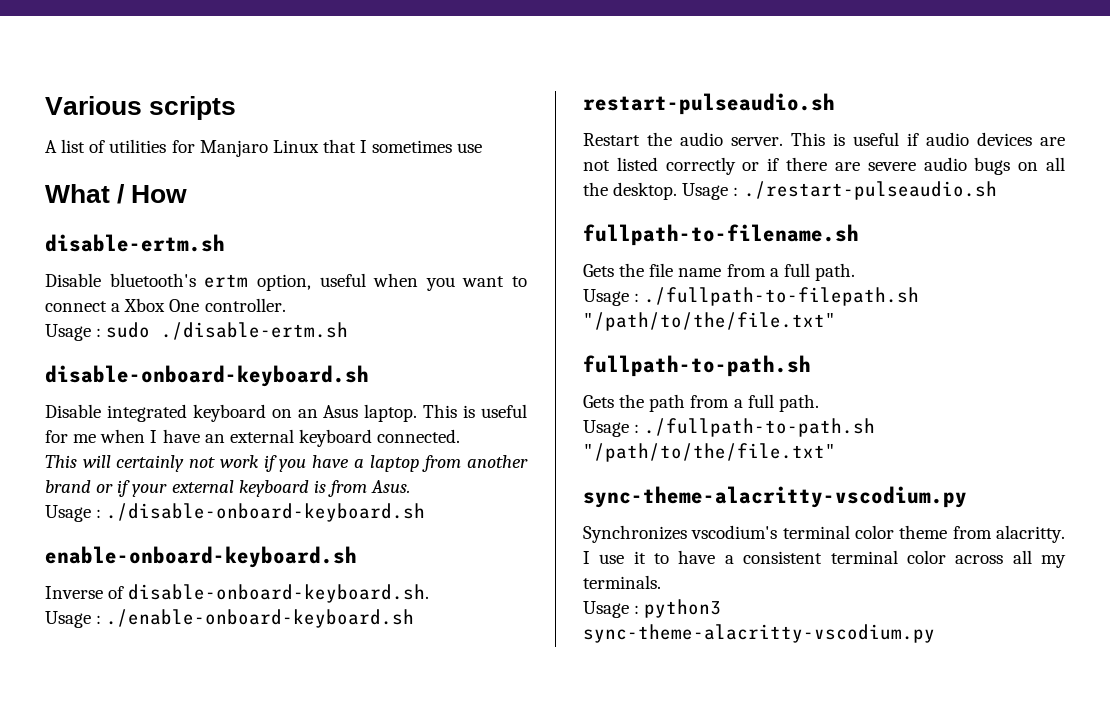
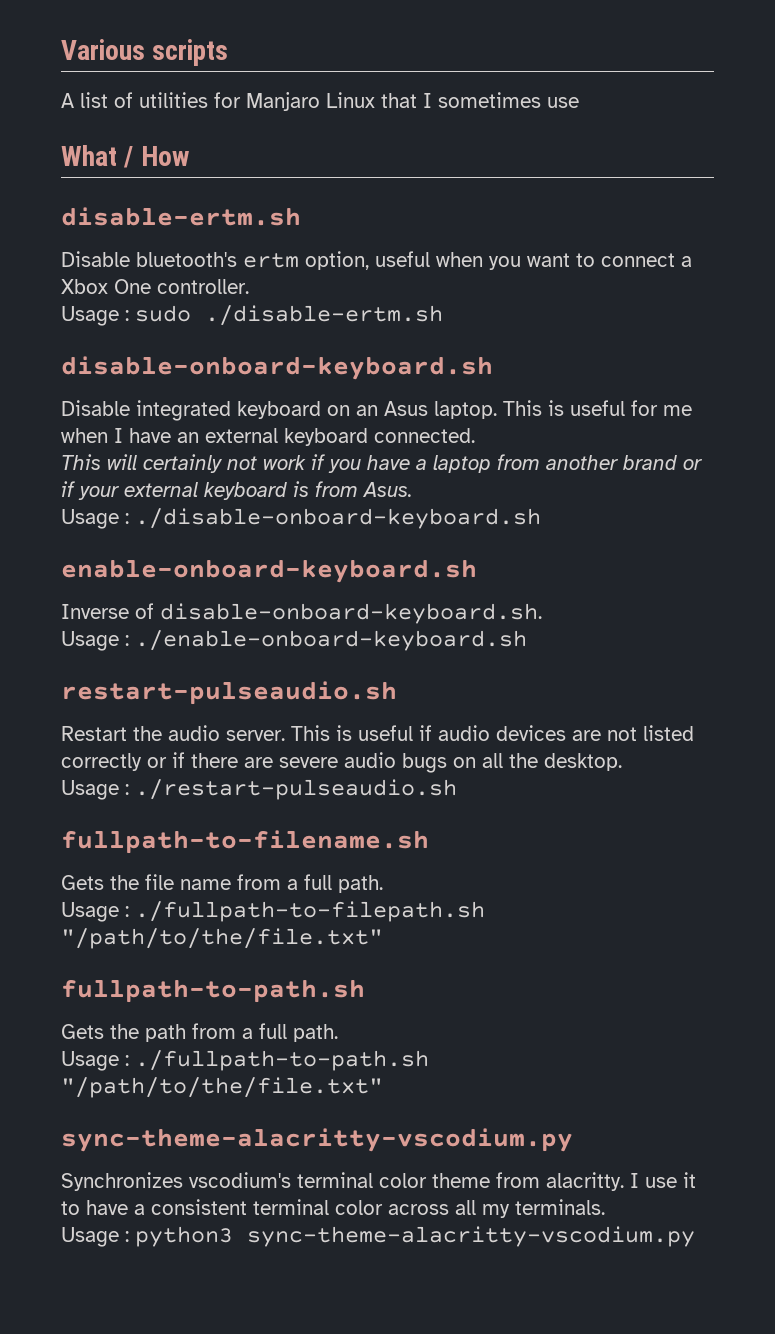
(678, 191) none -> (622, 762) //

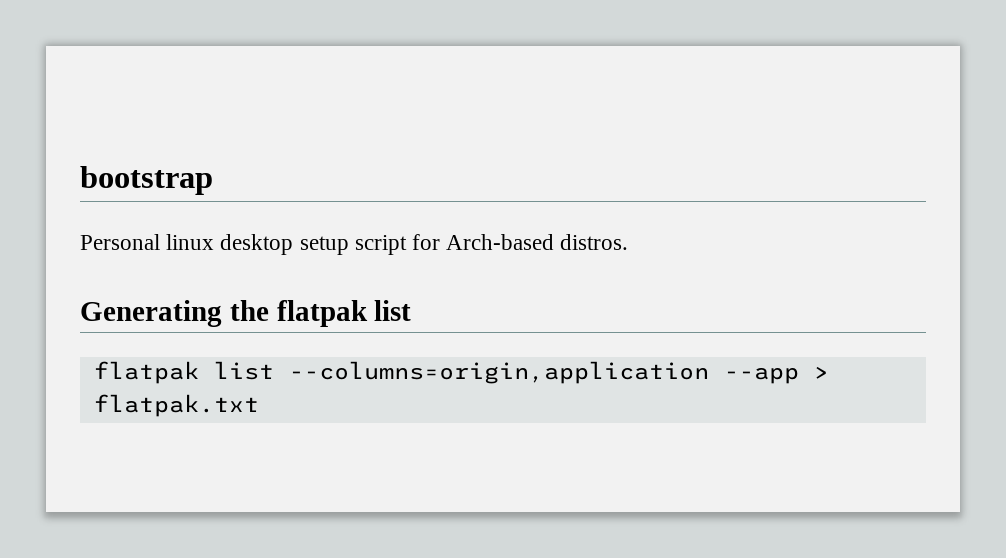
[61,39,229,66] [61,92,579,111] [61,145,189,168] [61,207,301,226] [61,251,692,270] [61,279,249,294] [61,305,443,326] [61,356,493,380] [61,400,692,421] [61,428,475,446] [61,454,703,473] [61,481,412,500] [61,508,541,529] [61,560,477,583] [61,603,542,624] [61,630,527,651] [61,681,397,705] [61,725,694,741] [61,752,622,773] [61,779,457,800] [61,830,429,854] [61,874,383,893] [61,901,485,922] [61,928,383,949] [61,979,365,1003] [61,1023,338,1042] [61,1050,429,1071] [61,1077,383,1098] [61,1128,573,1152] [61,1172,696,1191] [61,1199,605,1218] [61,1226,695,1247] Various scripts // A list of utilities for Manjaro Linux that I sometimes use // What / How // disable-ertm.sh // Disable bluetooth's ertm option, useful when you want to connect a Xbox One controller. // Usage : sudo ./disable-ertm.sh // disable-onboard-keyboard.sh // Disable integrated keyboard on an Asus laptop. This is useful for me when I have an external keyboard connected. // This will certainly not work if you have a laptop from another brand or if your external keyboard is from Asus. // Usage : ./disable-onboard-keyboard.sh // enable-onboard-keyboard.sh // Inverse of disable-onboard-keyboard.sh. // Usage : ./enable-onboard-keyboard.sh // restart-pulseaudio.sh // Restart the audio server. This is useful if audio devices are not listed correctly or if there are severe audio bugs on all the desktop. // Usage : ./restart-pulseaudio.sh // fullpath-to-filename.sh // Gets the file name from a full path. // Usage : ./fullpath-to-filepath.sh "/path/to/the/file.txt" // fullpath-to-path.sh // Gets the path from a full path. // Usage : ./fullpath-to-path.sh "/path/to/the/file.txt" // sync-theme-alacritty-vscodium.py // Synchronizes vscodium's terminal color theme from alacritty. I use it to have a consistent terminal color across all my terminals. // Usage : python3 sync-theme-alacritty-vscodium.py -> [80,166,213,195] [80,234,629,255] [80,300,412,327] [93,361,829,384] [93,394,259,417] bootstrap // Personal linux desktop setup script for Arch-based distros. // Generating the flatpak list // flatpak list --columns=origin,application --app > flatpak.txt

